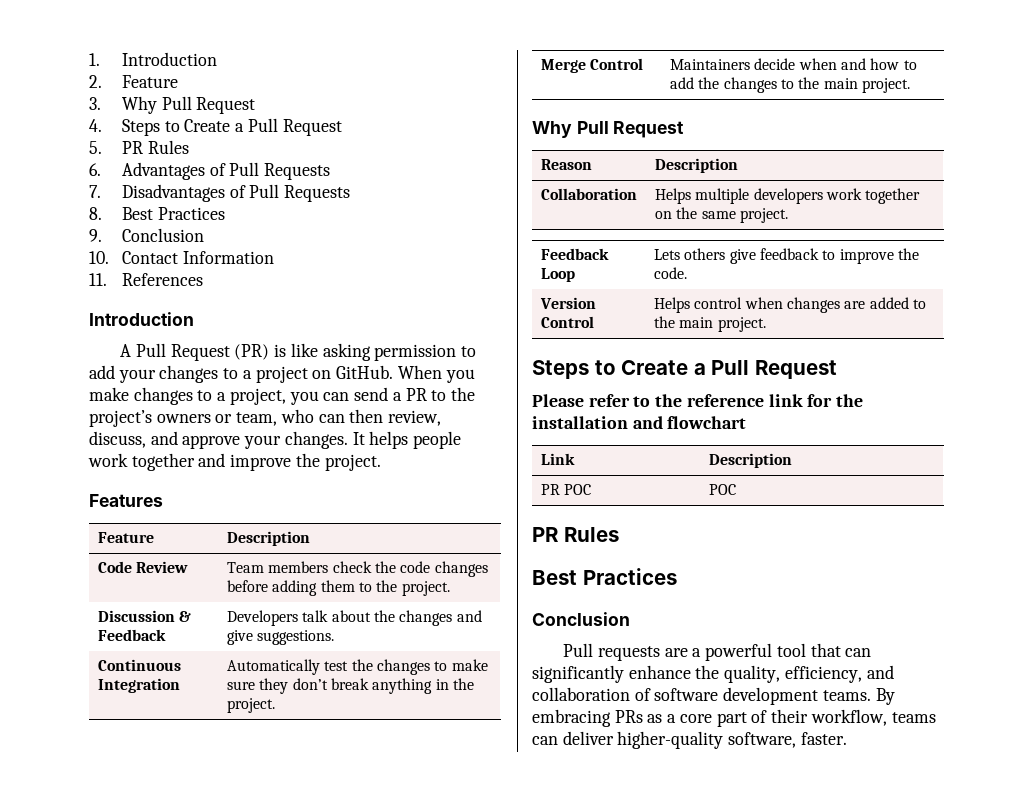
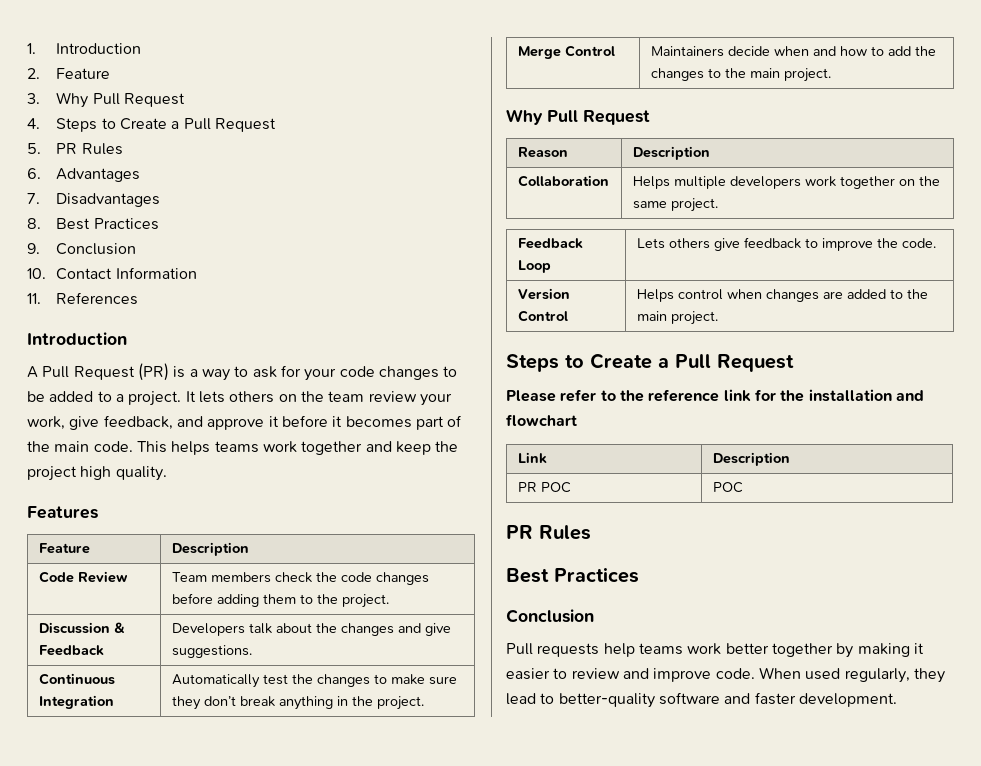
[209,162,331,180] of Pull Requests -> (141, 175) none
[229,184,351,202] of Pull Requests -> (161, 200) none
[290,343,477,361] [89,365,475,383] [89,387,475,405] [89,409,442,427] [89,431,462,449] [88,453,381,471] like asking permission to add your changes to a project on GitHub. When you make changes to a project, you can send a PR to the project’s owners or team, who can then review, discuss, and approve your changes. It helps people work together and improve the project. -> [189,365,458,381] [27,391,452,406] [27,415,463,430] [27,441,459,455] [27,466,167,481] a way to ask for your code changes to be added to a project. It lets others on the team review your work, give feedback, and approve it before it becomes part of the main code. This helps teams work together and keep the project high quality.
[664,643,872,661] [532,665,894,683] [532,687,895,705] [532,709,936,727] [532,731,847,749] are a powerful tool that can significantly enhance the quality, efficiency, and collaboration of software development teams. By embracing PRs as a core part of their workflow, teams can deliver higher-quality software, faster. -> [603,643,924,658] [506,667,945,683] [506,692,897,708] help teams work better together by making it easier to review and improve code. When used regularly, they lead to better-quality software and faster development.

